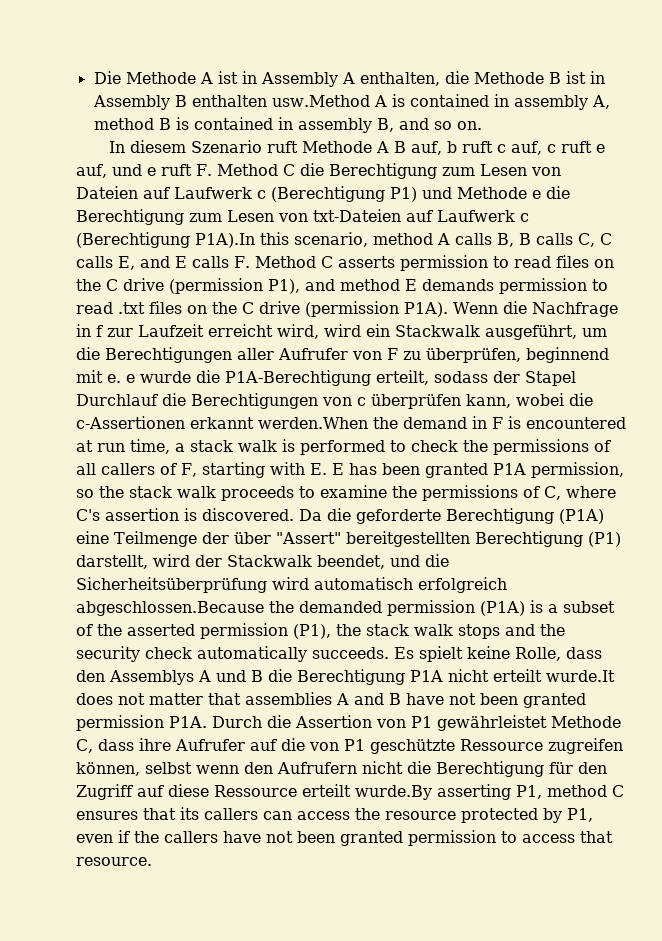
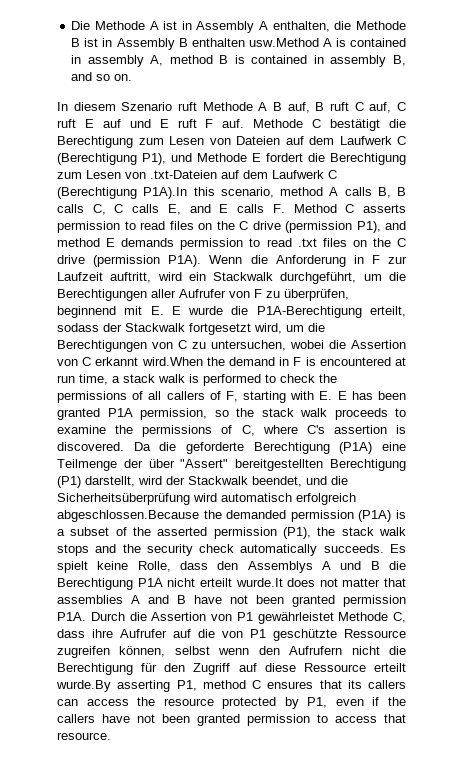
[447,141,606,155] [76,164,295,178] b ruft c auf, c ruft e auf, und e ruft F. Method C -> [315,102,407,113] [57,119,381,131] B ruft C auf, C ruft E auf und E ruft F auf. Methode C bestätigt
[174,186,570,202] [76,209,529,225] Laufwerk c (Berechtigung P1) und Methode e die Berechtigung zum Lesen von txt-Dateien auf Laufwerk c -> [309,136,406,145] [57,153,406,165] [57,170,337,179] dem Laufwerk C (Berechtigung P1), und Methode E fordert die Berechtigung zum Lesen von .txt-Dateien auf dem Laufwerk C
[531,302,618,317] [76,324,319,339] Nachfrage in f zur Laufzeit erreicht wird, -> [275,255,407,267] [57,272,152,283] Anforderung in F zur Laufzeit auftritt,
[485,325,577,340] ausgeführt, -> [280,272,357,284] durchgeführt,
[107,374,135,383] e. e -> [150,306,181,315] E. E
[525,371,576,386] [76,393,593,409] [76,416,368,429] Stapel Durchlauf die Berechtigungen von c überprüfen kann, wobei die c-Assertionen erkannt werden.When -> [125,323,325,335] [57,340,406,352] [57,357,203,366] Stackwalk fortgesetzt wird, um die Berechtigungen von C zu untersuchen, wobei die Assertion von C erkannt wird.When

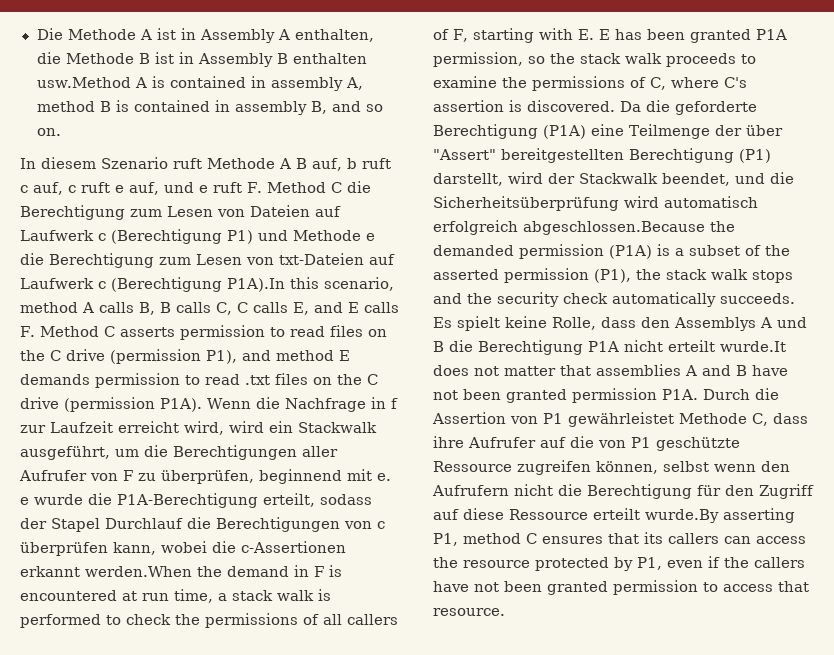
[315,102,407,113] [57,119,381,131] B ruft C auf, C ruft E auf und E ruft F auf. Methode C bestätigt -> [347,158,391,169] [20,182,342,195] b ruft c auf, c ruft e auf, und e ruft F. Method C
[309,136,406,145] [57,153,406,165] [57,170,337,179] dem Laufwerk C (Berechtigung P1), und Methode E fordert die Berechtigung zum Lesen von .txt-Dateien auf dem Laufwerk C -> [20,229,375,244] [20,253,395,268] [20,278,106,289] Laufwerk c (Berechtigung P1) und Methode e die Berechtigung zum Lesen von txt-Dateien auf Laufwerk c
[275,255,407,267] [57,272,152,283] Anforderung in F zur Laufzeit auftritt, -> [284,397,398,412] [20,421,224,435] Nachfrage in f zur Laufzeit erreicht wird,
[280,272,357,284] durchgeführt, -> [20,446,110,460] ausgeführt,
[150,306,181,315] E. E -> [377,473,391,481] [20,497,29,505] e. e
[125,323,325,335] [57,340,406,352] [57,357,203,366] Stackwalk fortgesetzt wird, um die Berechtigungen von C zu untersuchen, wobei die Assertion von C erkannt wird.When -> [51,517,385,532] [20,541,346,556] [20,566,192,577] Stapel Durchlauf die Berechtigungen von c überprüfen kann, wobei die c-Assertionen erkannt werden.When

